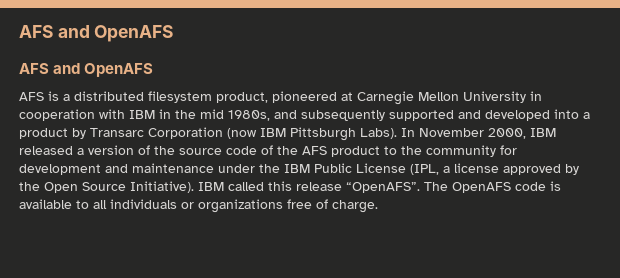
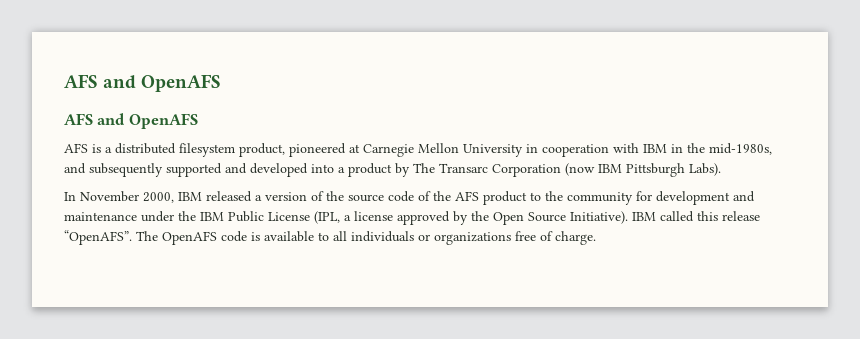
[200,109,270,121] mid 1980s, -> [709,143,772,155] mid-1980s,
(86, 133) none -> [413,163,435,173] The
(397, 133) none -> (721, 169) //

